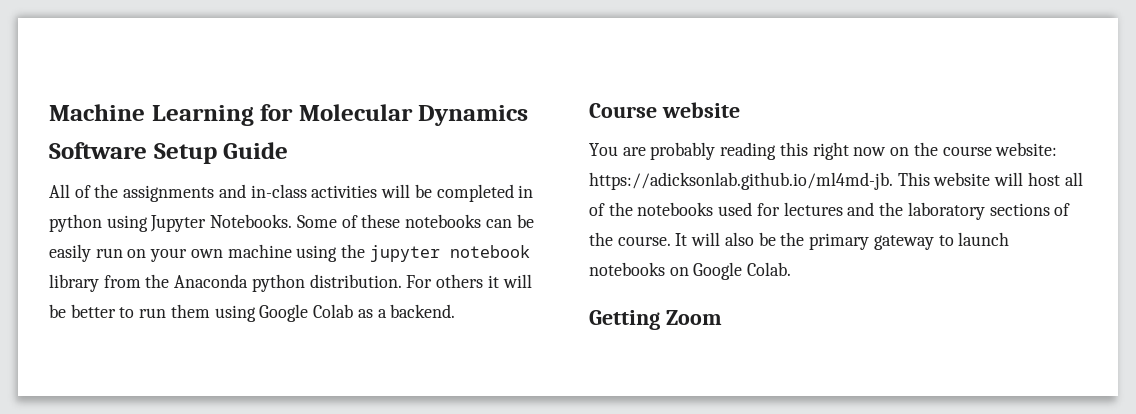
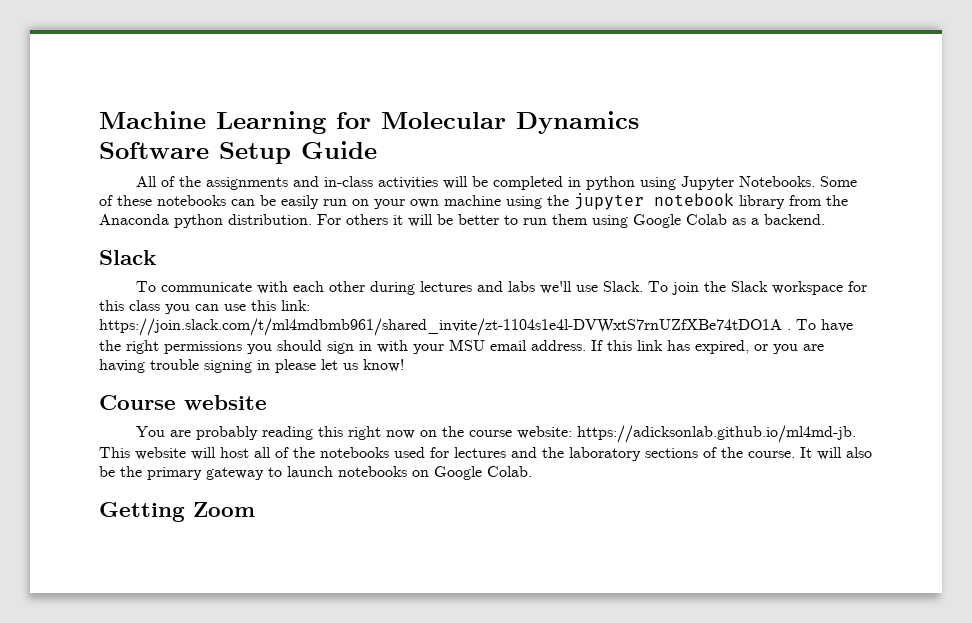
(456, 311) none -> [99,250,156,265] [136,281,868,295] [99,300,310,314] [99,318,853,336] [99,339,824,354] [99,359,404,373] // Slack // To communicate with each other during lectures and labs we'll use Slack. To join the Slack workspace for this class you can use this link: https://join.slack.com/t/ml4mdbmb961/shared_invite/zt-1104s1e4l-DVWxtS7rnUZfXBe74tDO1A . To have the right permissions you should sign in with your MSU email address. If this link has expired, or you are having trouble signing in please let us know!

